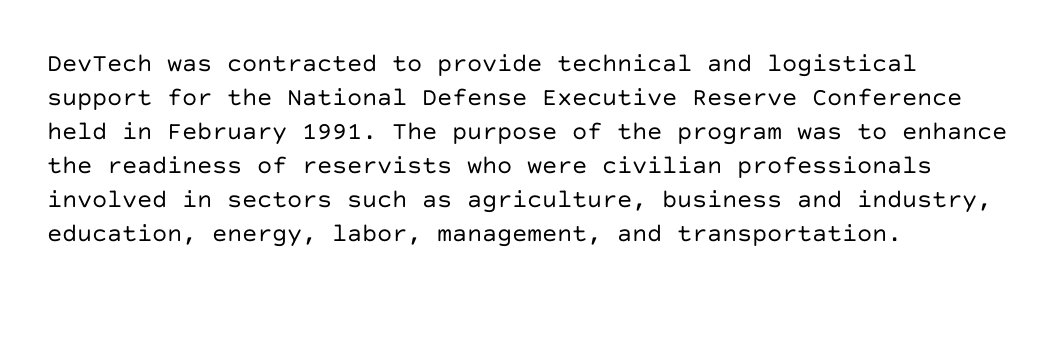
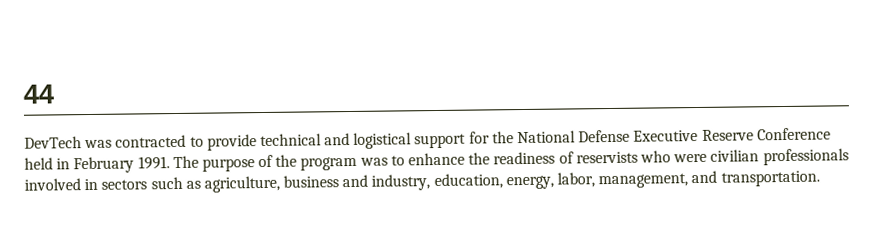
(47, 63) none -> [23,84,55,104] 44 //

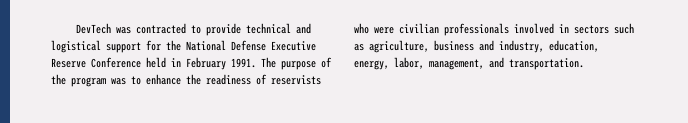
[23,84,55,104] 44 // -> (75, 28) none

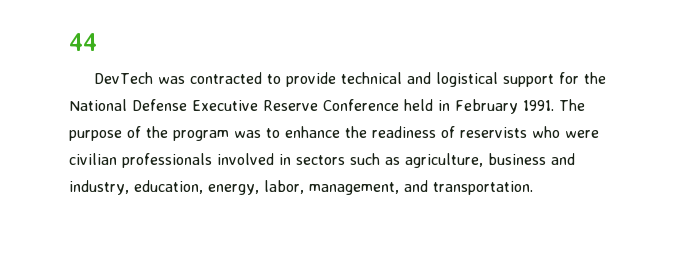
(75, 28) none -> [69,33,97,51] 44 //

